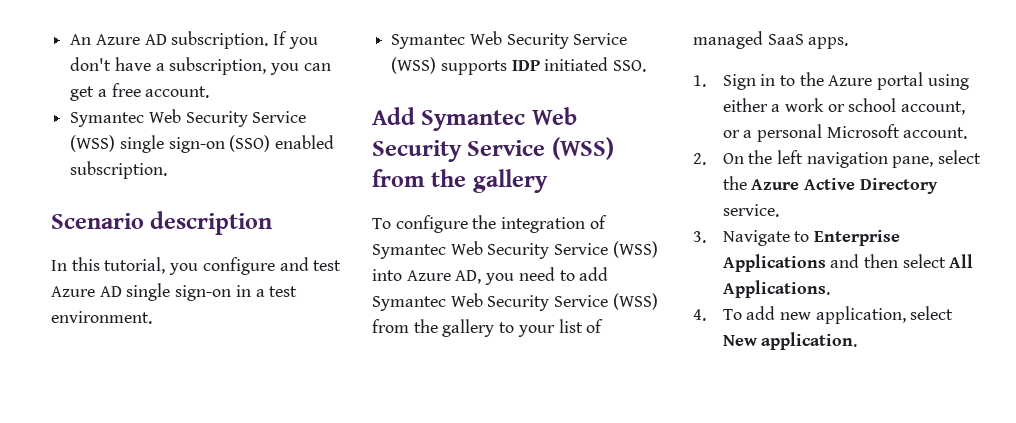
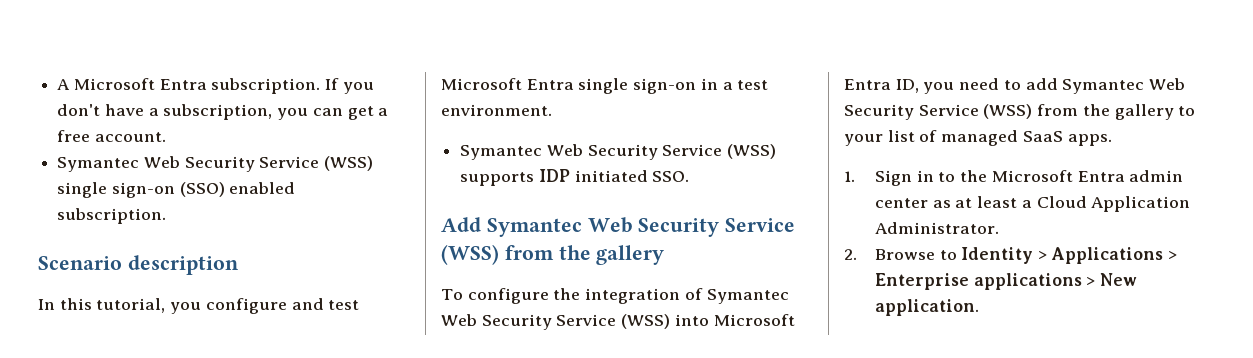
[70,34,167,45] An Azure AD -> [57,78,207,90] A Microsoft Entra
[51,286,122,297] Azure AD -> [441,78,574,90] Microsoft Entra
[406,270,482,284] Azure AD, -> [713,314,795,326] [844,79,919,93] Microsoft Entra ID,
[828,72,969,90] [722,98,966,115] [722,124,968,142] [693,150,982,168] [722,176,938,194] [722,204,779,217] [693,230,901,246] [722,254,974,272] [722,280,830,298] [693,306,954,324] Azure portal using either a work or school account, or a personal Microsoft account. // 2. On the left navigation pane, select the Azure Active Directory service. // 3. Navigate to Enterprise Applications and then select All Applications. // 4. To add new application, select -> [991,170,1184,182] [874,196,1191,212] [874,222,999,234] [844,247,1177,264] [874,273,1096,290] Microsoft Entra admin center as at least a Cloud Application Administrator. // 2. Browse to Identity > Applications > Enterprise applications >

